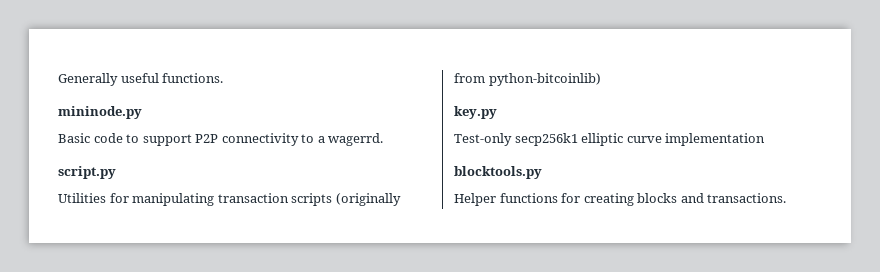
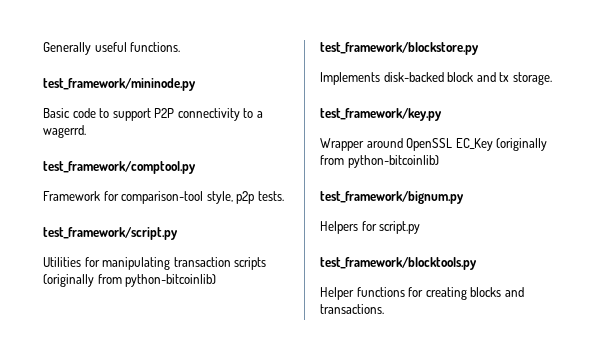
[58,106,142,119] mininode.py -> [43,78,196,91] test_framework/mininode.py
[58,166,116,179] script.py -> [43,161,196,174] [43,191,284,204] [43,227,178,240] test_framework/comptool.py // Framework for comparison-tool style, p2p tests. // test_framework/script.py
[454,106,497,119] [454,133,766,146] [454,166,542,179] key.py // Test-only secp256k1 elliptic curve implementation // blocktools.py -> [320,42,479,55] [320,72,552,85] [320,108,442,121] [320,138,548,151] [320,155,439,168] [320,191,464,204] [320,221,421,234] [320,257,477,270] test_framework/blockstore.py // Implements disk-backed block and tx storage. // test_framework/key.py // Wrapper around OpenSSL EC_Key (originally from python-bitcoinlib) // test_framework/bignum.py // Helpers for script.py // test_framework/blocktools.py

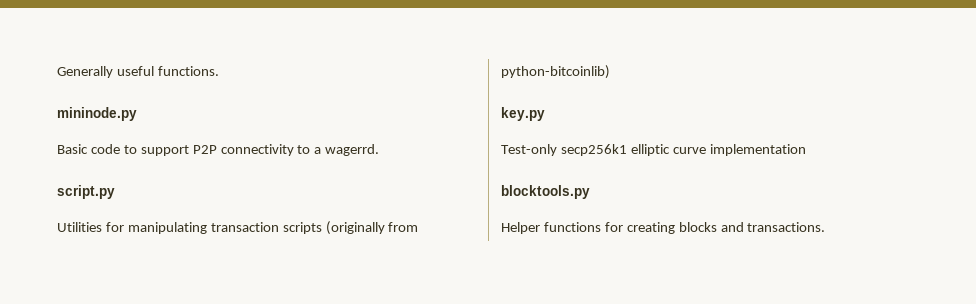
[43,78,196,91] test_framework/mininode.py -> [57,107,137,121] mininode.py
[43,161,196,174] [43,191,284,204] [43,227,178,240] test_framework/comptool.py // Framework for comparison-tool style, p2p tests. // test_framework/script.py -> [57,185,115,199] script.py
[320,42,479,55] [320,72,552,85] [320,108,442,121] [320,138,548,151] [320,155,439,168] [320,191,464,204] [320,221,421,234] [320,257,477,270] test_framework/blockstore.py // Implements disk-backed block and tx storage. // test_framework/key.py // Wrapper around OpenSSL EC_Key (originally from python-bitcoinlib) // test_framework/bignum.py // Helpers for script.py // test_framework/blocktools.py -> [501,107,545,121] [501,144,806,156] [501,185,590,199] key.py // Test-only secp256k1 elliptic curve implementation // blocktools.py

